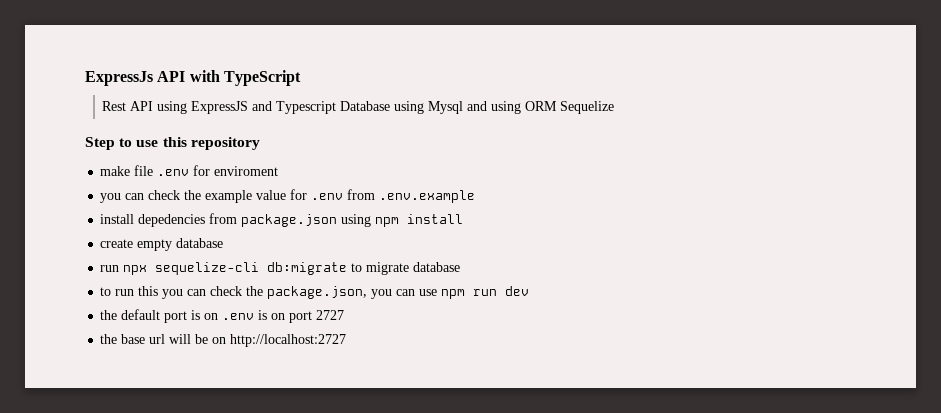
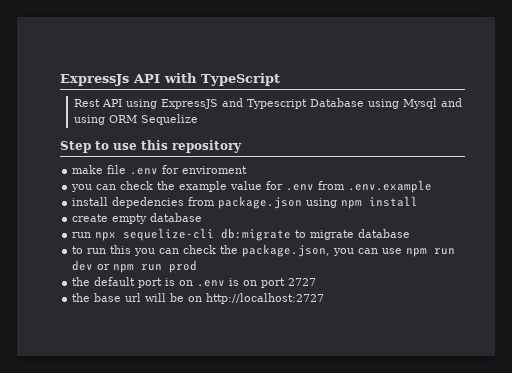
(530, 291) none -> [97,260,198,273] or npm run prod

